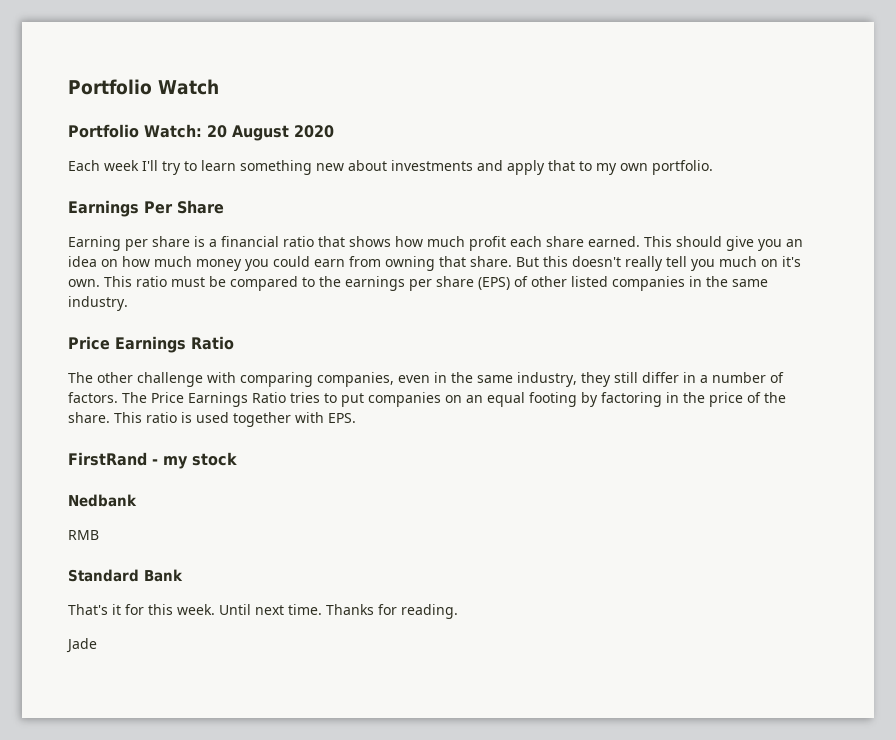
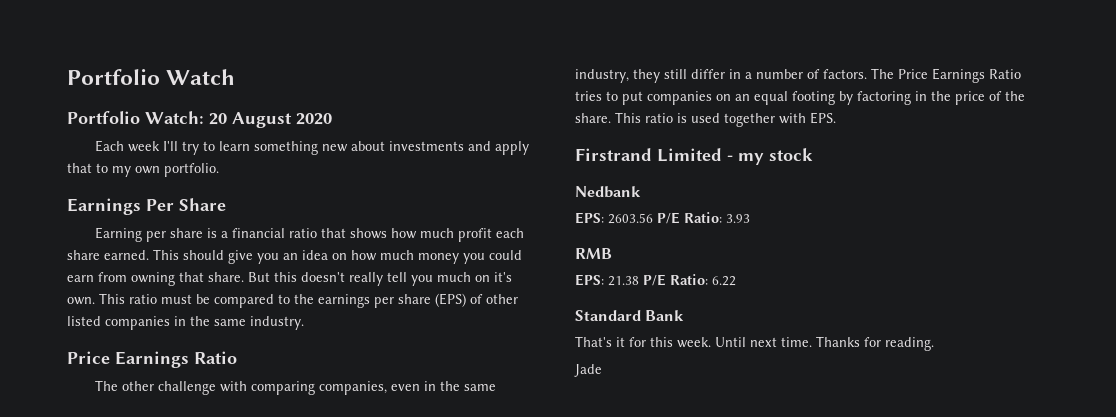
[68,452,147,466] FirstRand -> [575,148,722,162] Firstrand Limited
[68,530,99,540] RMB -> [575,212,750,224] [575,248,612,259] [575,274,736,286] EPS: 2603.56 P/E Ratio: 3.93 // RMB // EPS: 21.38 P/E Ratio: 6.22

